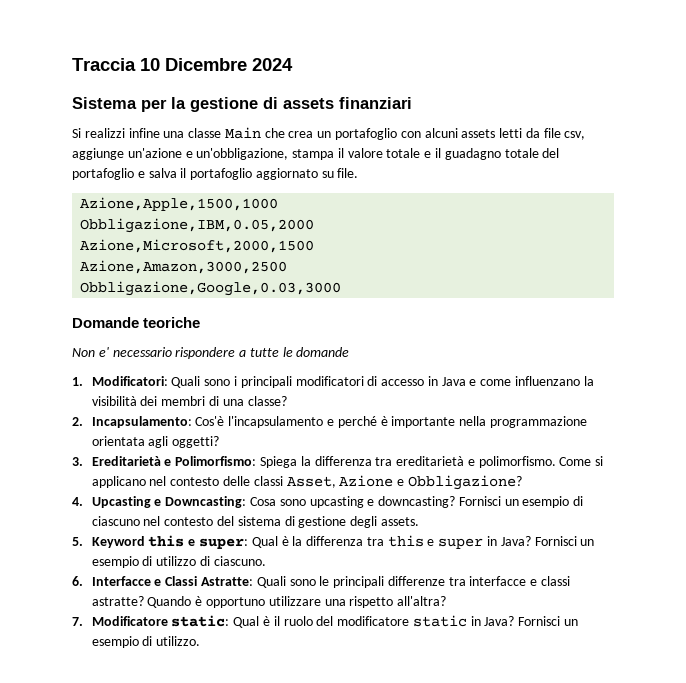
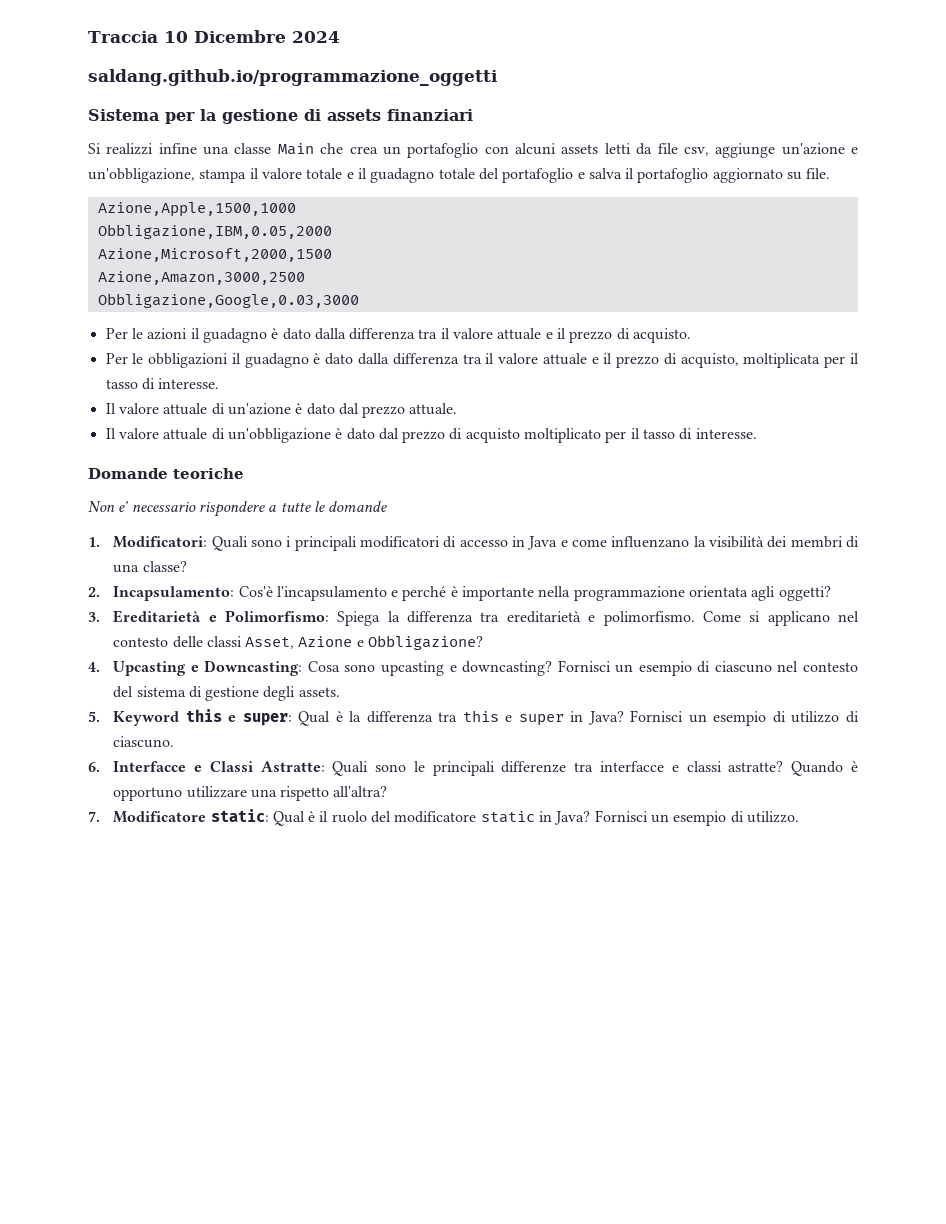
(293, 64) none -> [88,69,498,86] // saldang.github.io/programmazione_oggetti
(342, 288) none -> [105,328,692,343] [105,353,859,368] [105,378,220,390] [105,403,458,418] [105,428,757,443] // Per le azioni il guadagno è dato dalla differenza tra il valore attuale e il prezzo di acquisto. // Per le obbligazioni il guadagno è dato dalla differenza tra il valore attuale e il prezzo di acquisto, moltiplicata per il tasso di interesse. // Il valore attuale di un'azione è dato dal prezzo attuale. // Il valore attuale di un'obbligazione è dato dal prezzo di acquisto moltiplicato per il tasso di interesse.

